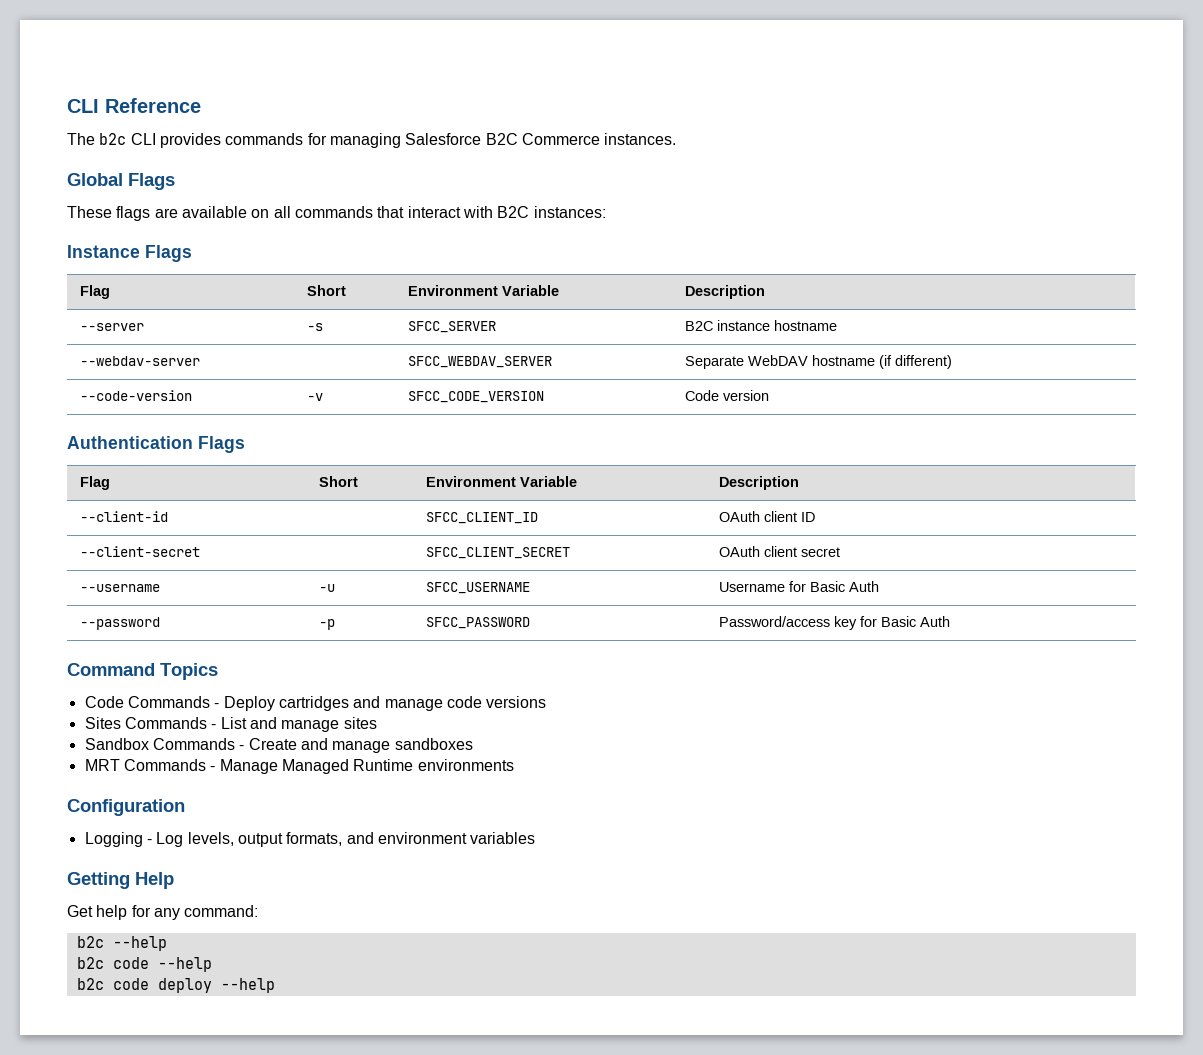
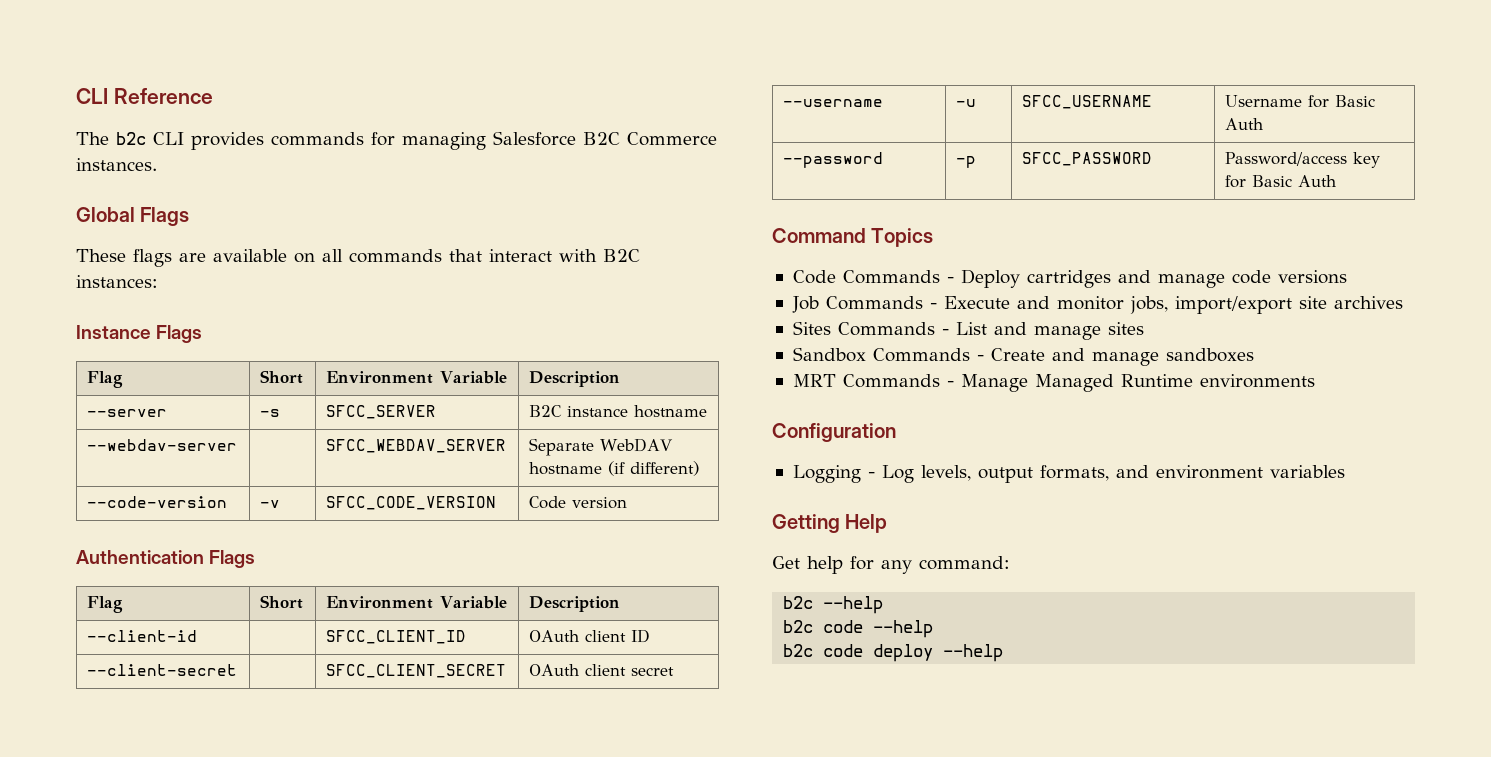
(547, 702) none -> [791,296,1403,314] // Job Commands - Execute and monitor jobs, import/export site archives

